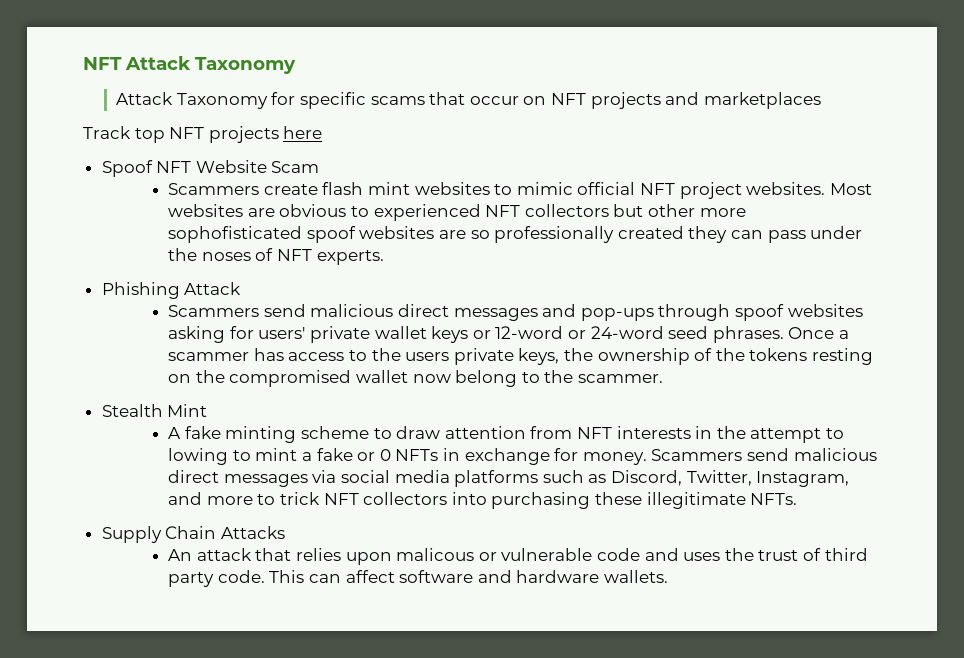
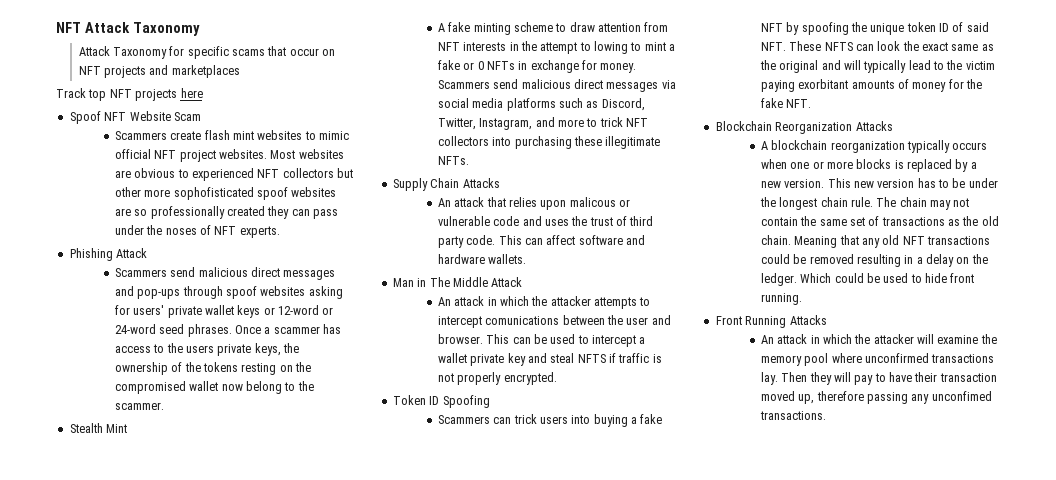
(668, 576) none -> [392,277,523,287] [437,296,651,309] [437,315,671,328] [437,334,646,347] [437,353,662,366] [437,372,557,385] [392,395,490,408] [437,414,663,427] [760,22,989,35] [760,41,994,51] [759,60,995,73] [760,79,983,92] [760,98,812,108] [715,121,893,134] [760,140,988,153] [760,159,977,172] [760,178,998,188] [759,197,970,210] [760,216,999,226] [760,235,991,248] [760,254,988,267] [760,273,975,286] [760,293,802,305] [715,315,827,328] [760,334,997,344] [760,353,995,366] [760,372,997,385] [760,391,992,404] [759,411,826,420] // Man in The Middle Attack // An attack in which the attacker attempts to intercept comunications between the user and browser. This can be used to intercept a wallet private key and steal NFTS if traffic is not properly encrypted. // Token ID Spoofing // Scammers can trick users into buying a fake NFT by spoofing the unique token ID of said NFT. These NFTS can look the exact same as the original and will typically lead to the victim paying exorbitant amounts of money for the fake NFT. // Blockchain Reorganization Attacks // A blockchain reorganization typically occurs when one or more blocks is replaced by a new version. This new version has to be under the longest chain rule. The chain may not contain the same set of transactions as the old chain. Meaning that any old NFT transactions could be removed resulting in a delay on the ledger. Which could be used to hide front running. // Front Running Attacks // An attack in which the attacker will examine the memory pool where unconfirmed transactions lay. Then they will pay to have their transaction moved up, therefore passing any unconfimed transactions.

